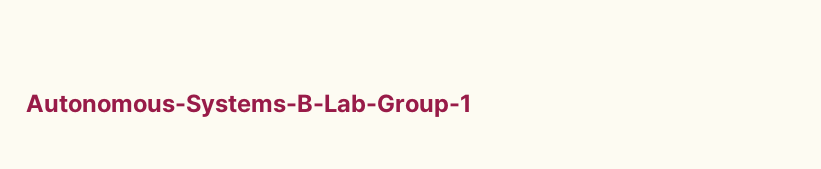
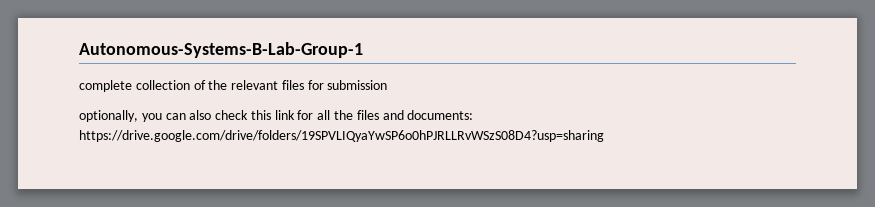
(471, 105) none -> [79,80,388,92] [79,110,474,122] [79,130,604,142] // complete collection of the relevant files for submission // optionally, you can also check this link for all the files and documents: https://drive.google.com/drive/folders/19SPVLIQyaYwSP6o0hPJRLLRvWSzS08D4?usp=sharing

